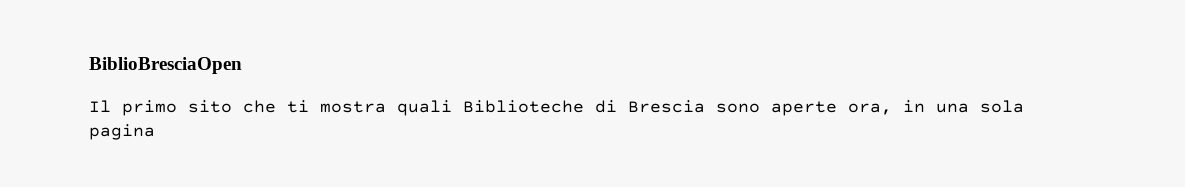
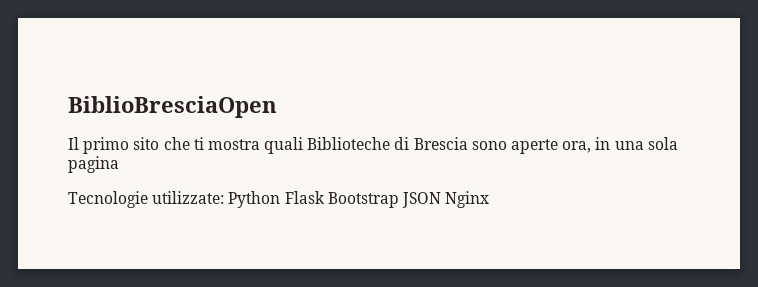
(155, 132) none -> [68,191,490,208] // Tecnologie utilizzate: Python Flask Bootstrap JSON Nginx

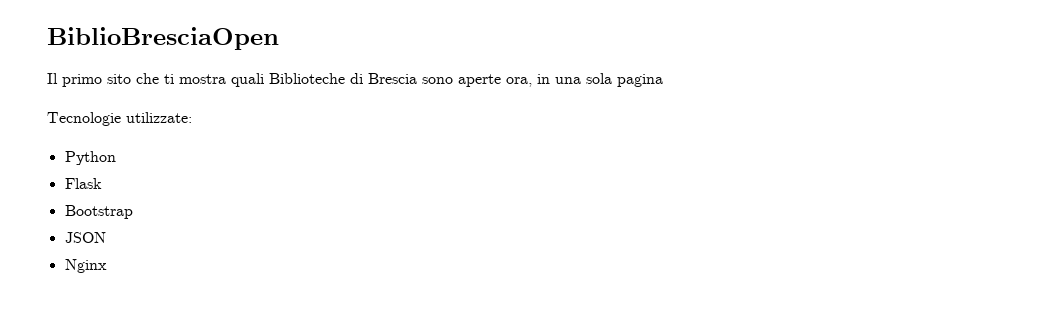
(225, 197) none -> (192, 117) //
(281, 199) none -> (116, 158) //
(325, 197) none -> (102, 183) //
(399, 200) none -> (133, 212) //
(441, 200) none -> (106, 237) //

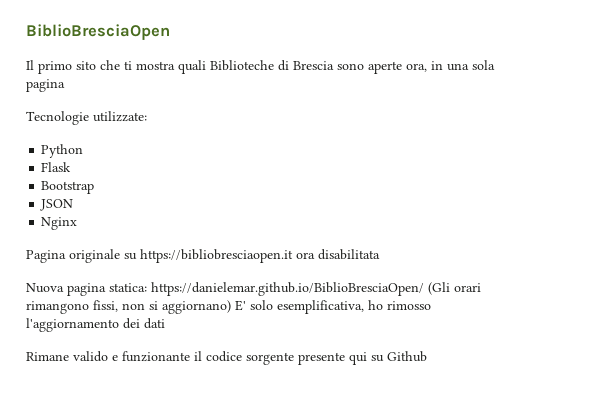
(107, 266) none -> [26,249,380,263] [26,282,481,296] [26,300,431,314] [26,318,165,332] [26,351,427,365] // Pagina originale su https://bibliobresciaopen.it ora disabilitata // Nuova pagina statica: https://danielemar.github.io/BiblioBresciaOpen/ (Gli orari rimangono fissi, non si aggiornano) E' solo esemplificativa, ho rimosso l'aggiornamento dei dati // Rimane valido e funzionante il codice sorgente presente qui su Github

